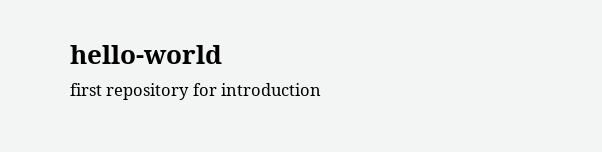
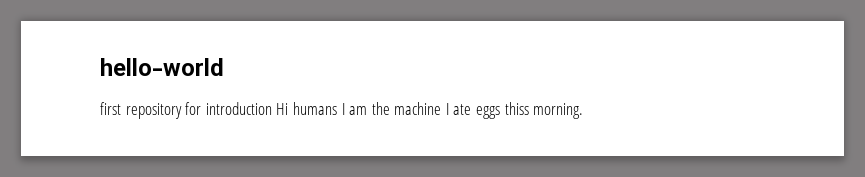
(322, 89) none -> [276,102,584,119] Hi humans I am the machine I ate eggs thiss morning.

